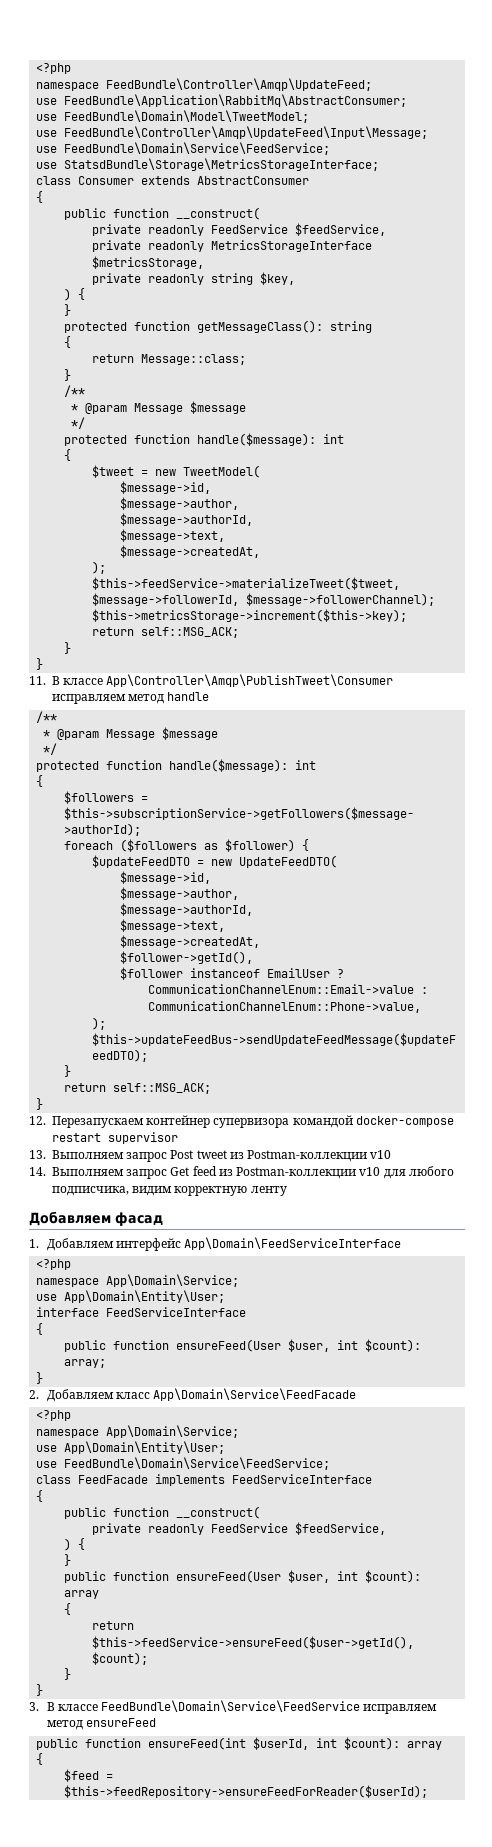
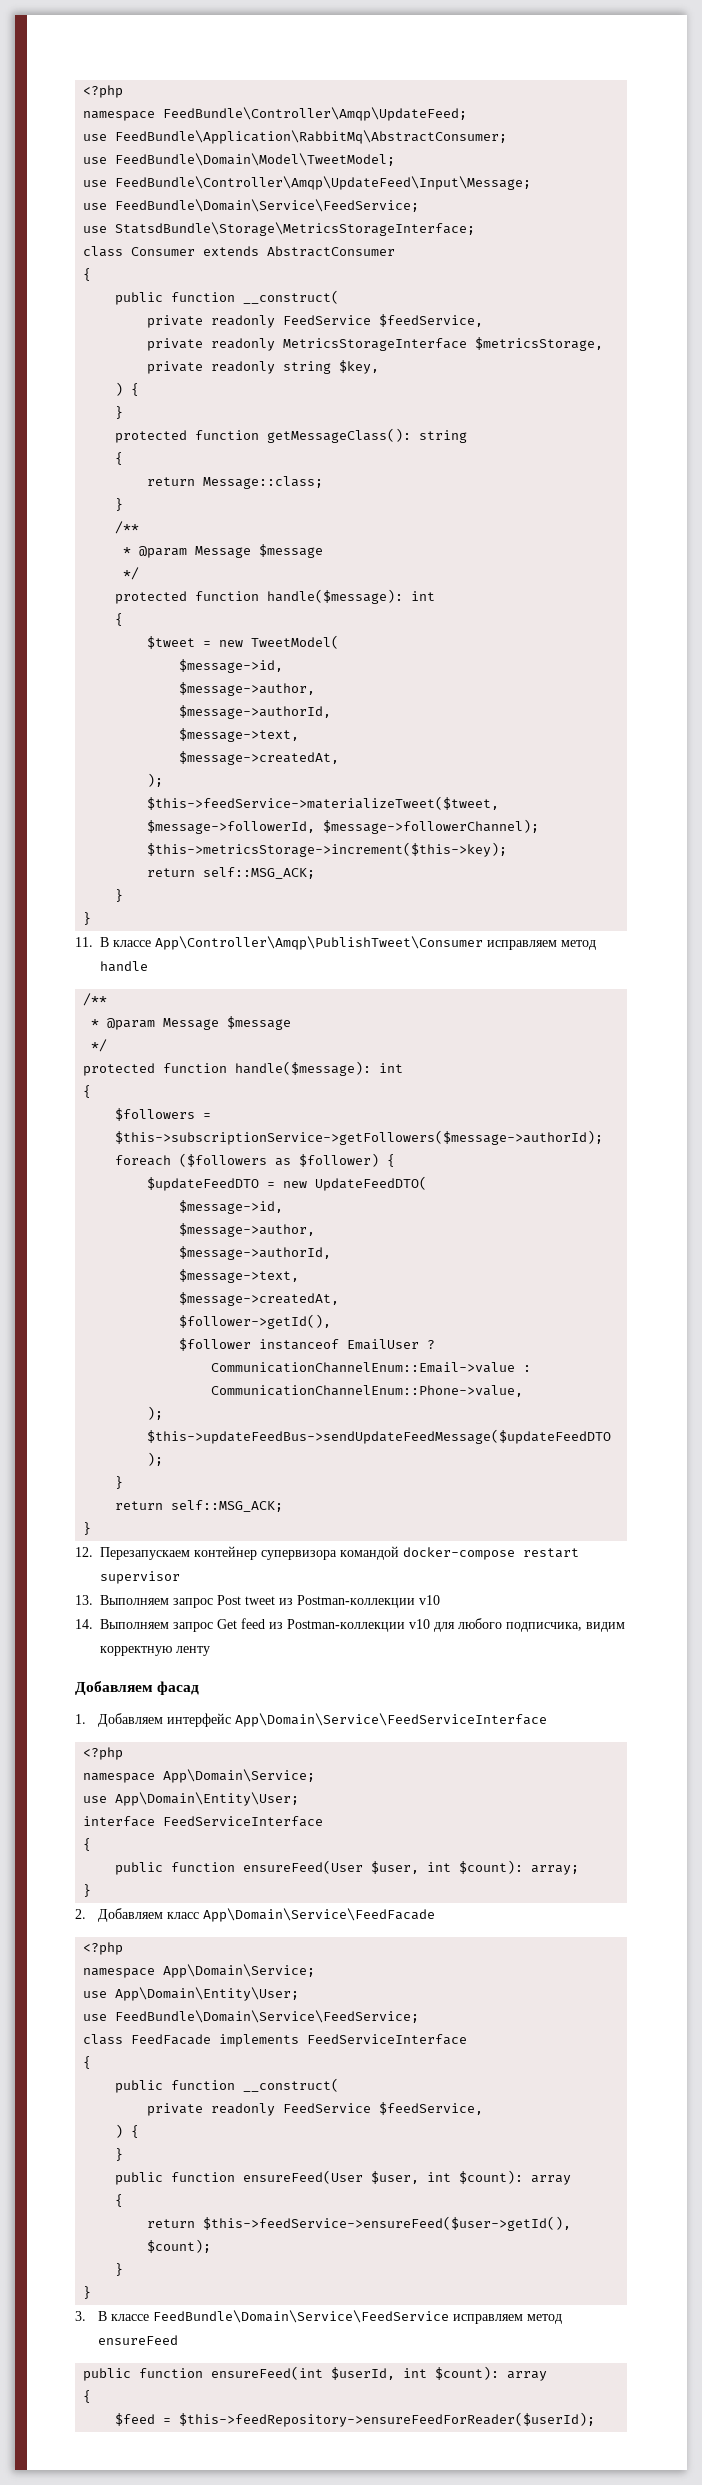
[184,1237,402,1250] App\Domain\FeedServiceInterface -> [234,1713,547,1727] App\Domain\Service\FeedServiceInterface

